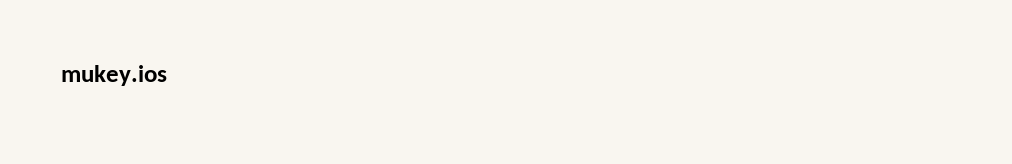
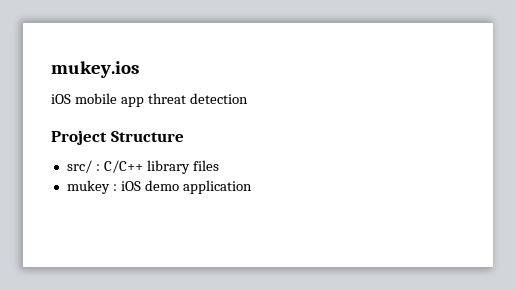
(167, 75) none -> [51,93,248,107] [51,130,184,145] [66,160,219,174] [66,180,252,194] // iOS mobile app threat detection // Project Structure // src/ : C/C++ library files // mukey : iOS demo application

